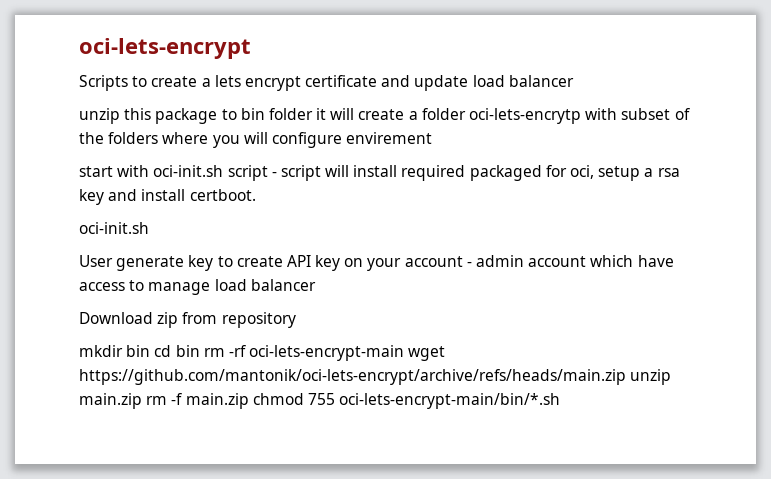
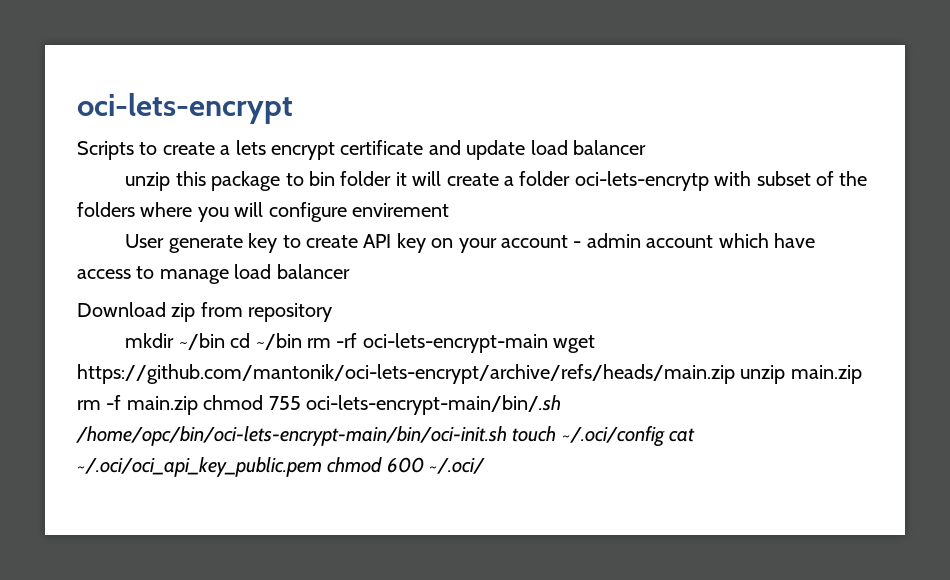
[79,165,680,181] [79,189,256,205] [79,222,149,234] // start with oci-init.sh script - script will install required packaged for oci, setup a rsa key and install certboot. // oci-init.sh -> (449, 210) none
[126,345,200,357] bin cd bin -> [178,333,302,350] ~/bin cd ~/bin
[339,393,561,409] oci-lets-encrypt-main/bin/*.sh -> [306,395,561,415] [76,426,696,447] [77,457,486,477] oci-lets-encrypt-main/bin/.sh /home/opc/bin/oci-lets-encrypt-main/bin/oci-init.sh touch ~/.oci/config cat ~/.oci/oci_api_key_public.pem chmod 600 ~/.oci/

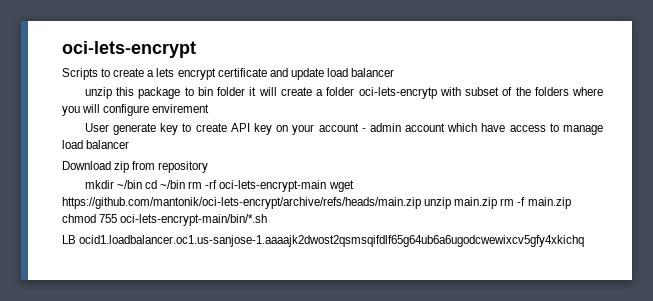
[306,395,561,415] [76,426,696,447] [77,457,486,477] oci-lets-encrypt-main/bin/.sh /home/opc/bin/oci-lets-encrypt-main/bin/oci-init.sh touch ~/.oci/config cat ~/.oci/oci_api_key_public.pem chmod 600 ~/.oci/ -> [120,214,268,226] [62,235,585,247] oci-lets-encrypt-main/bin/*.sh // LB ocid1.loadbalancer.oc1.us-sanjose-1.aaaajk2dwost2qsmsqifdlf65g64ub6a6ugodcwewixcv5gfy4xkichq

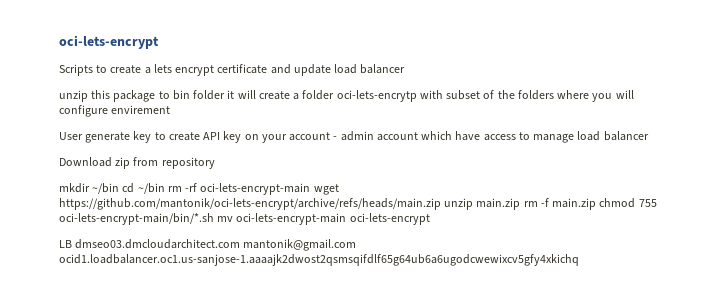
(268, 220) none -> [217,213,430,225] mv oci-lets-encrypt-main oci-lets-encrypt
(76, 239) none -> [75,239,357,251] dmseo03.dmcloudarchitect.com mantonik@gmail.com

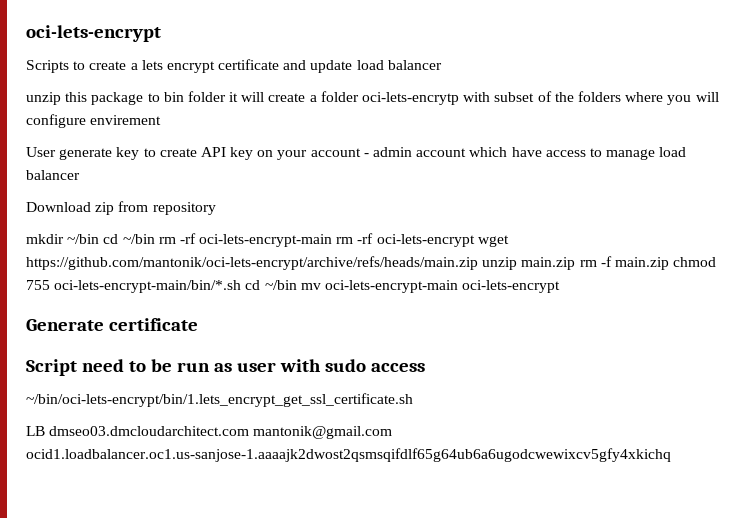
(311, 189) none -> [336,233,475,247] rm -rf oci-lets-encrypt
(214, 219) none -> [245,280,297,290] cd ~/bin
(430, 219) none -> [26,318,198,331] [26,359,425,376] [26,393,413,407] // Generate certificate // Script need to be run as user with sudo access // ~/bin/oci-lets-encrypt/bin/1.lets_encrypt_get_ssl_certificate.sh

